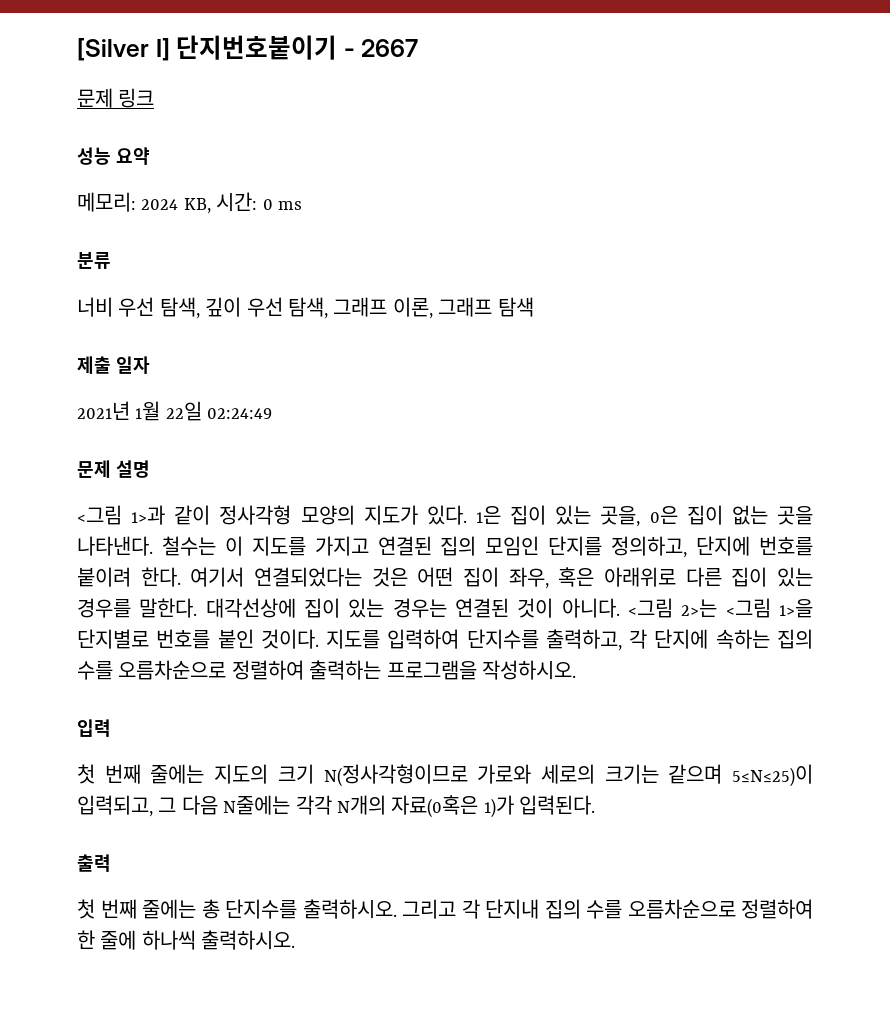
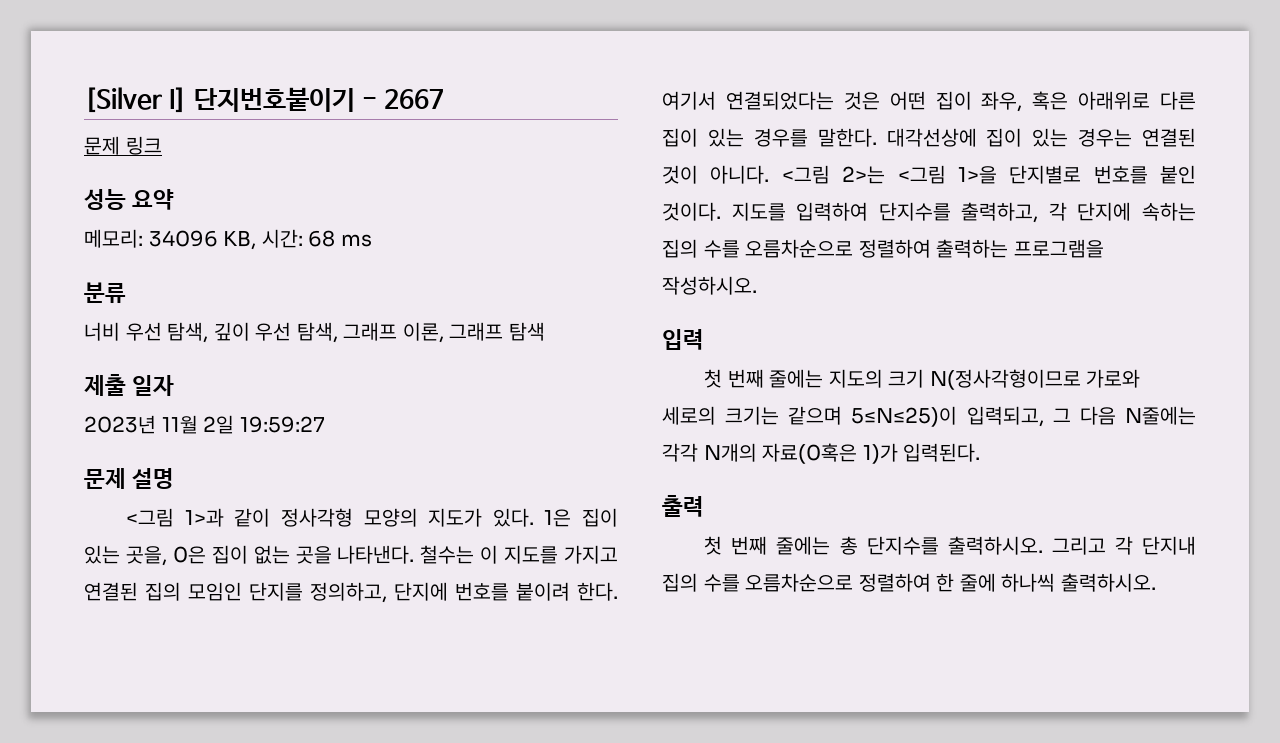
[141,199,179,210] 2024 -> [148,230,218,247] 34096
[262,199,273,210] 0 -> [308,230,336,247] 68
[77,401,273,421] 2021년 1월 22일 02:24:49 -> [84,415,325,434] 2023년 11월 2일 19:59:27

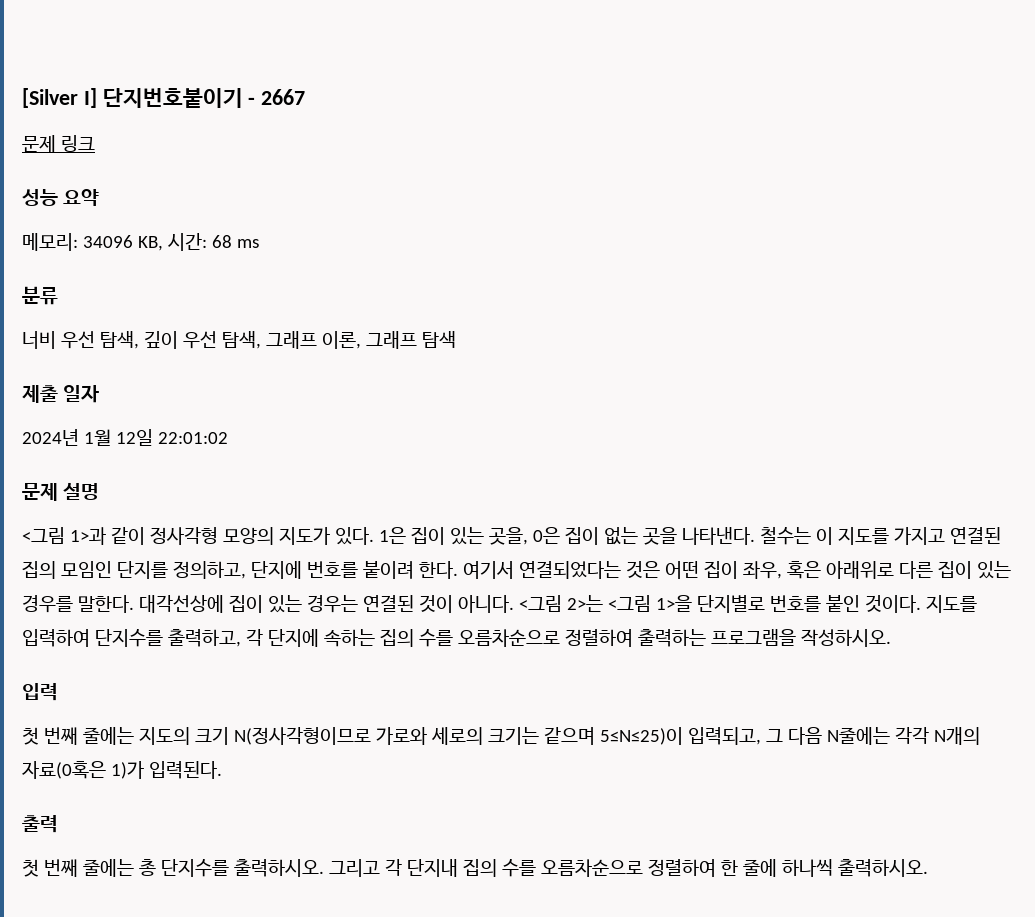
[84,415,325,434] 2023년 11월 2일 19:59:27 -> [22,429,228,446] 2024년 1월 12일 22:01:02

